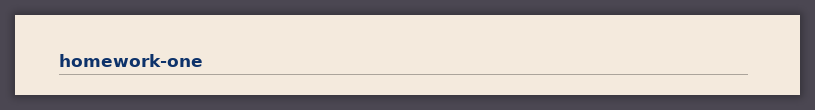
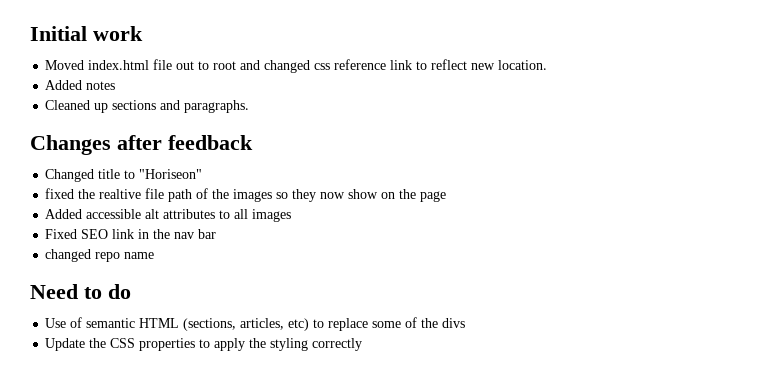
[59,54,203,67] homework-one -> [30,26,143,41] [45,59,548,73] [45,80,116,90] [45,100,250,113] [30,135,253,155] [45,169,203,182] [45,188,447,202] [45,209,292,222] [45,229,217,239] [45,249,155,262] [30,284,131,299] [45,317,466,331] [45,338,363,351] Initial work // Moved index.html file out to root and changed css reference link to reflect new location. // Added notes // Cleaned up sections and paragraphs. // Changes after feedback // Changed title to "Horiseon" // fixed the realtive file path of the images so they now show on the page // Added accessible alt attributes to all images // Fixed SEO link in the nav bar // changed repo name // Need to do // Use of semantic HTML (sections, articles, etc) to replace some of the divs // Update the CSS properties to apply the styling correctly

